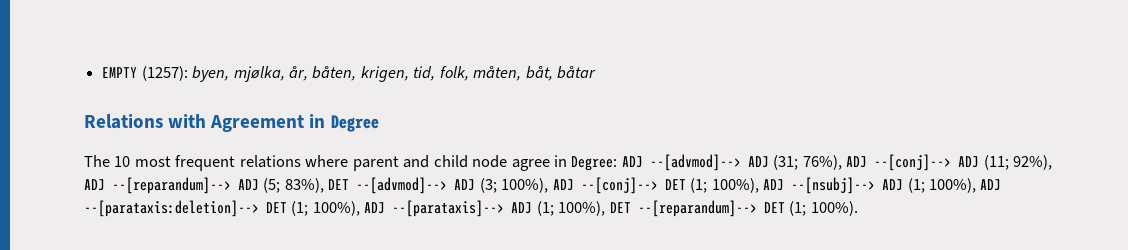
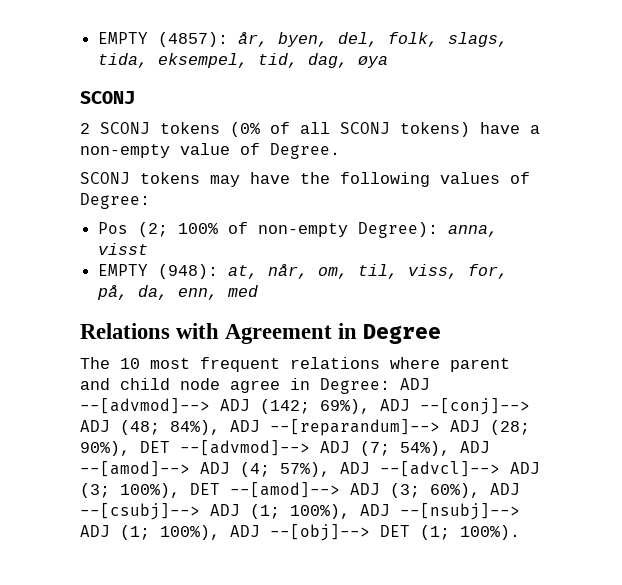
[102,66,597,82] EMPTY (1257): byen, mjølka, år, båten, krigen, tid, folk, måten, båt, båtar -> [98,32,509,47] [98,53,389,68] [80,91,135,104] [80,122,540,137] [80,143,340,159] [80,172,530,187] [80,193,150,209] [98,222,499,238] [98,243,149,255] [98,264,509,279] [97,285,259,300] EMPTY (4857): år, byen, del, folk, slags, tida, eksempel, tid, dag, øya // SCONJ // 2 SCONJ tokens (0% of all SCONJ tokens) have a non-empty value of Degree. // SCONJ tokens may have the following values of Degree: // Pos (2; 100% of non-empty Degree): anna, visst // EMPTY (948): at, når, om, til, viss, for, på, da, enn, med
[773,155,842,170] (31; 76%), -> [260,399,370,414] (142; 69%),
[983,155,1053,170] (11; 92%), -> [120,420,220,435] (48; 84%),
[263,178,324,193] (5; 83%), -> [490,420,530,435] [80,441,130,456] (28; 90%),
[479,177,686,194] (3; 100%), ADJ --[conj]--> DET -> [360,441,490,456] [80,461,540,477] [80,482,520,498] [80,503,240,520] (7; 54%), ADJ --[amod]--> ADJ (4; 57%), ADJ --[advcl]--> ADJ (3; 100%), DET --[amod]--> ADJ (3; 60%), ADJ --[csubj]--> ADJ
[84,200,757,217] --[parataxis:deletion]--> DET (1; 100%), ADJ --[parataxis]--> ADJ (1; 100%), DET --[reparandum]--> -> [270,524,370,541] --[obj]-->

